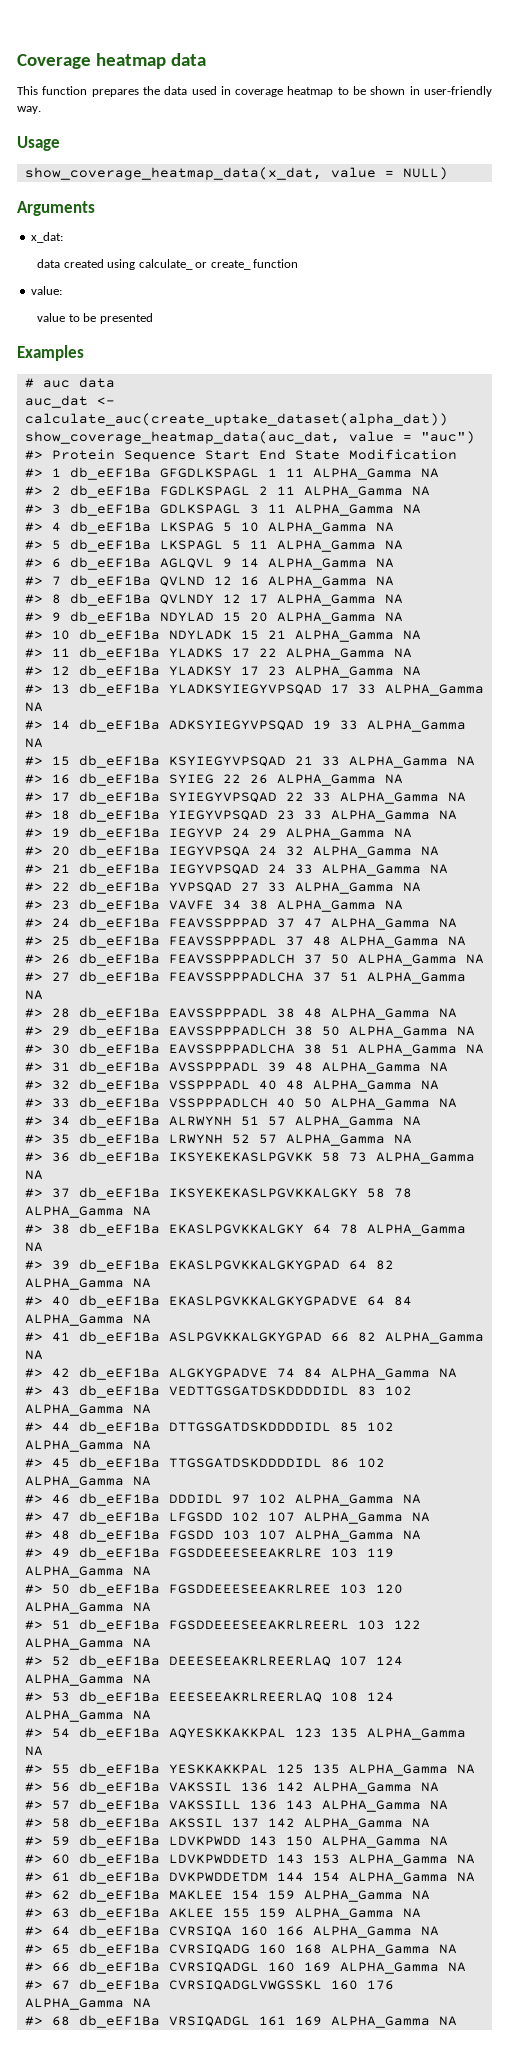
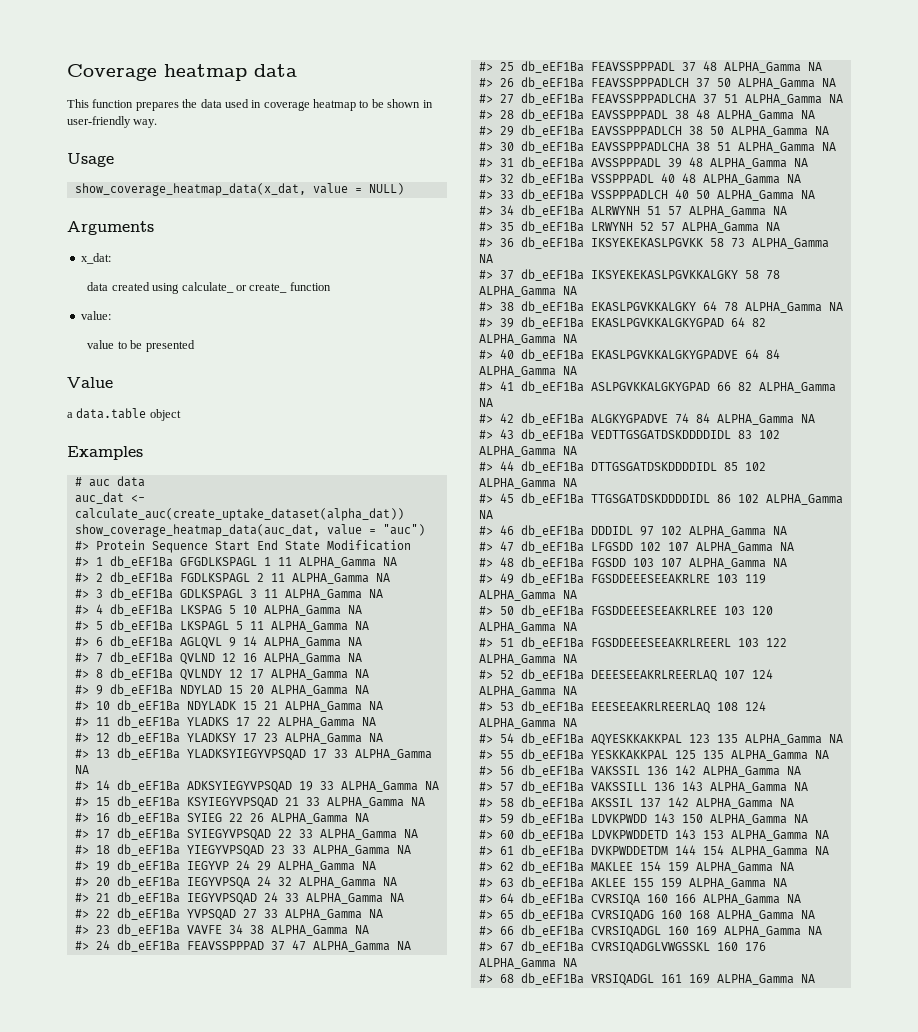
(153, 318) none -> [67,377,113,388] [67,408,181,421] // Value // a data.table object

